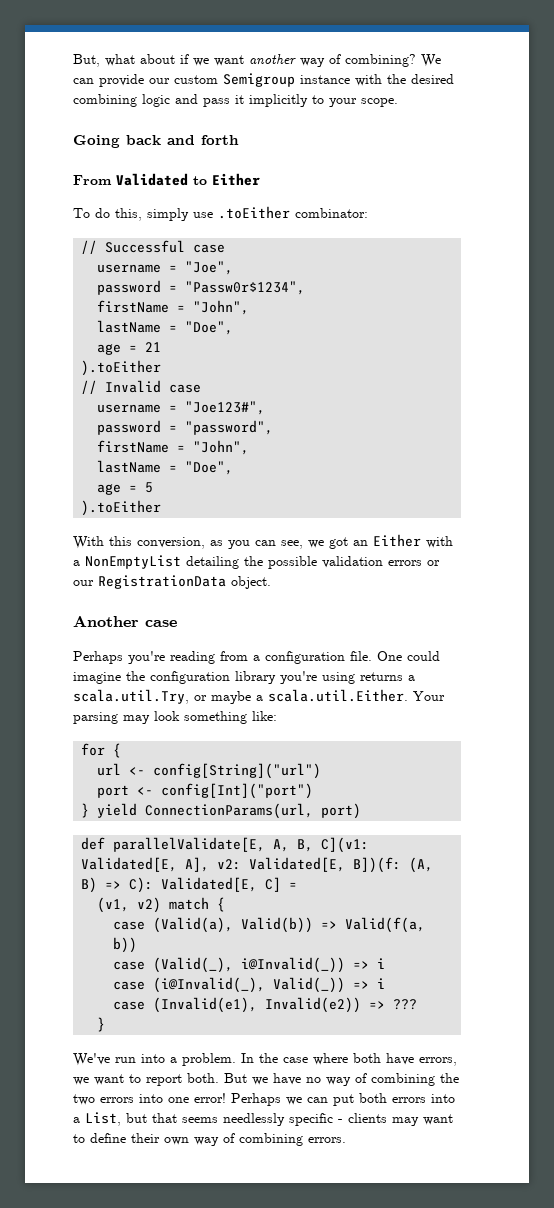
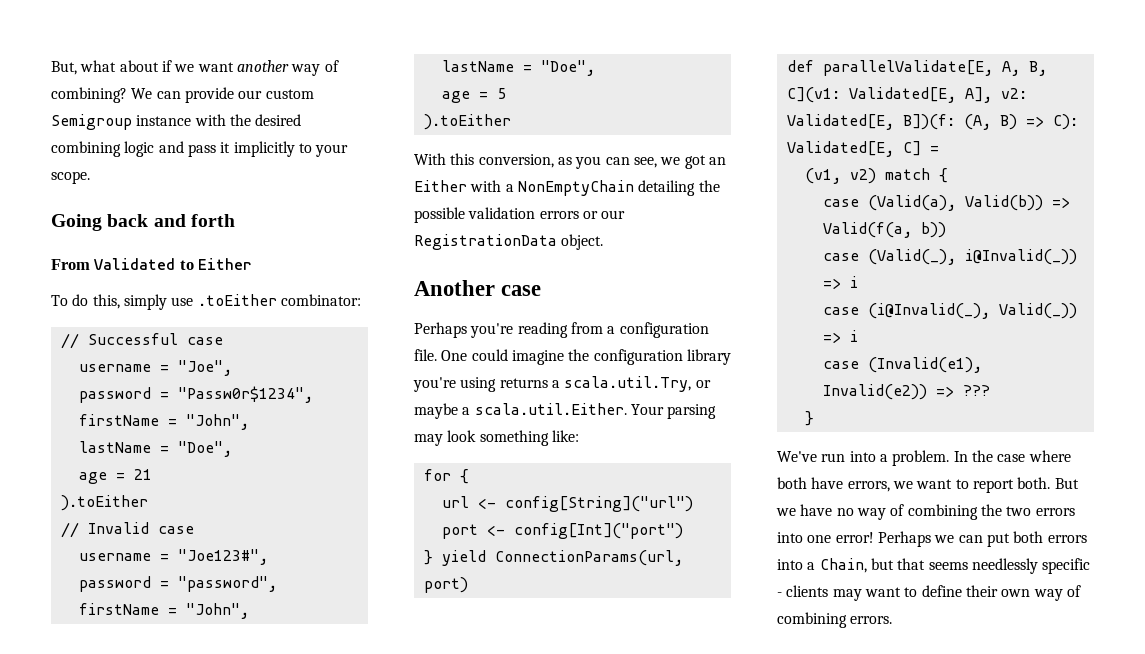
[85,555,181,569] NonEmptyList -> [517,180,634,196] NonEmptyChain
[85,1112,121,1126] List, -> [819,558,867,573] Chain,

